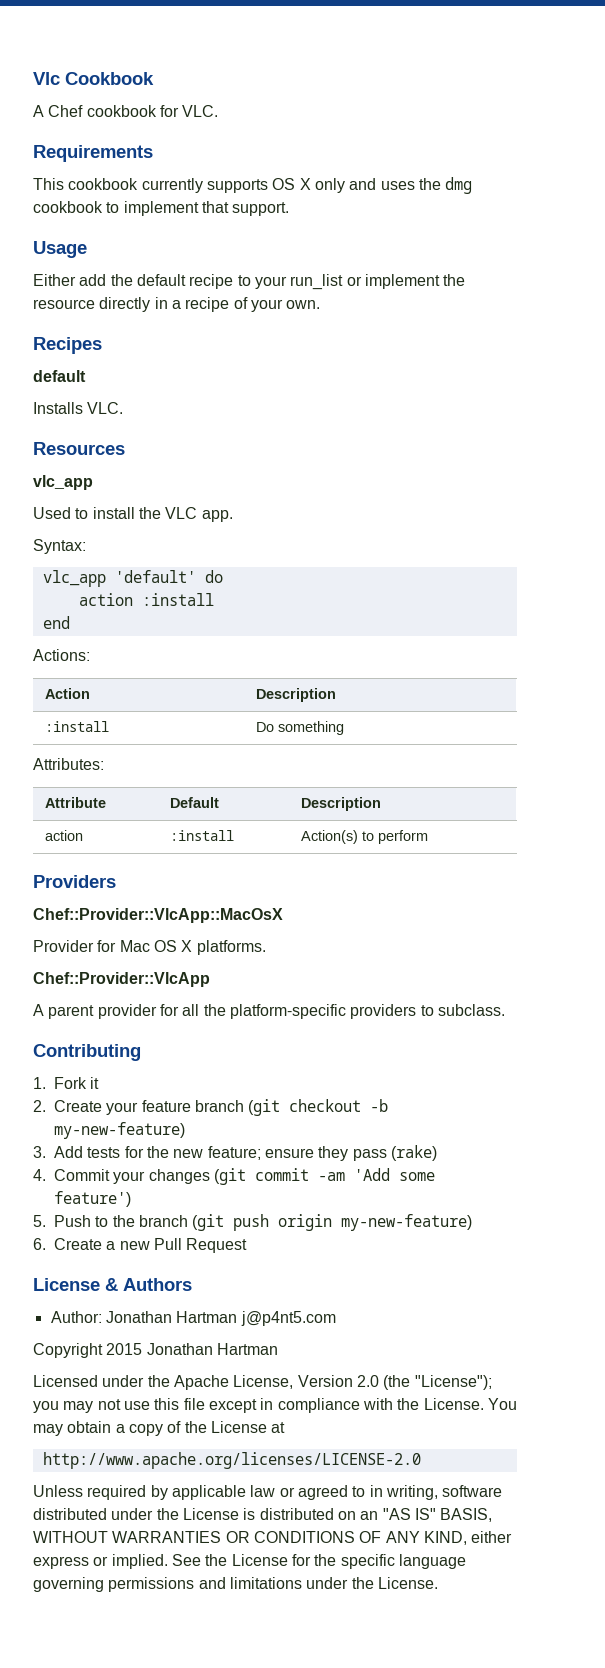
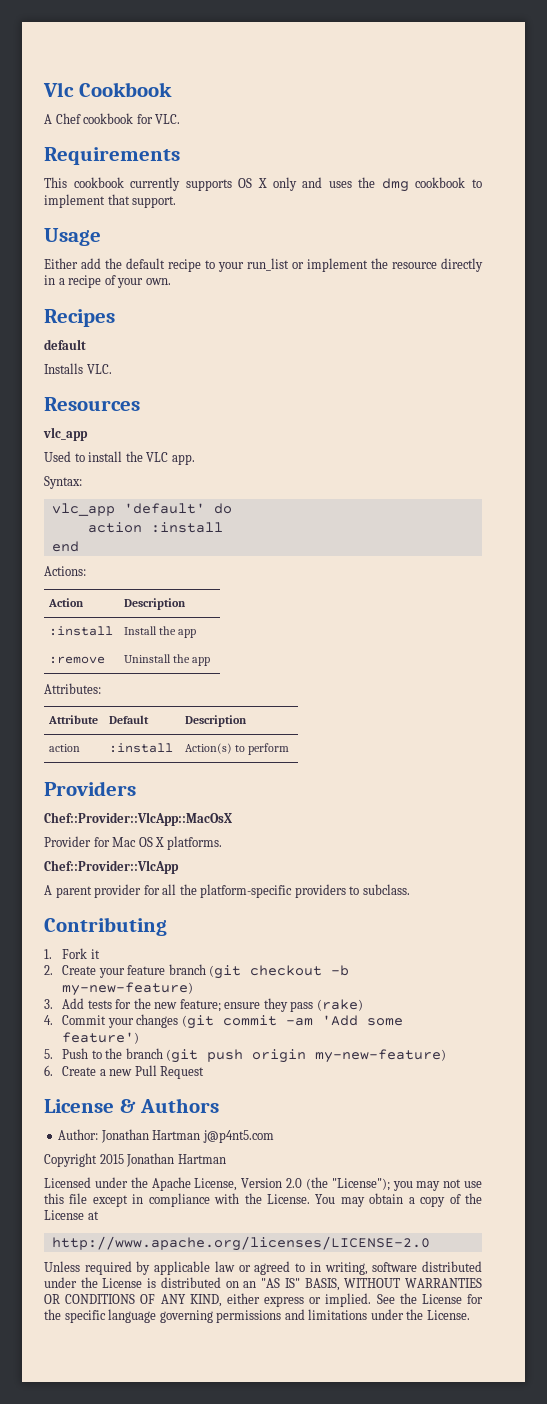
[255,721,344,735] Do something -> [124,626,197,638] [49,656,106,664] [124,654,211,666] Install the app // :remove | Uninstall the app

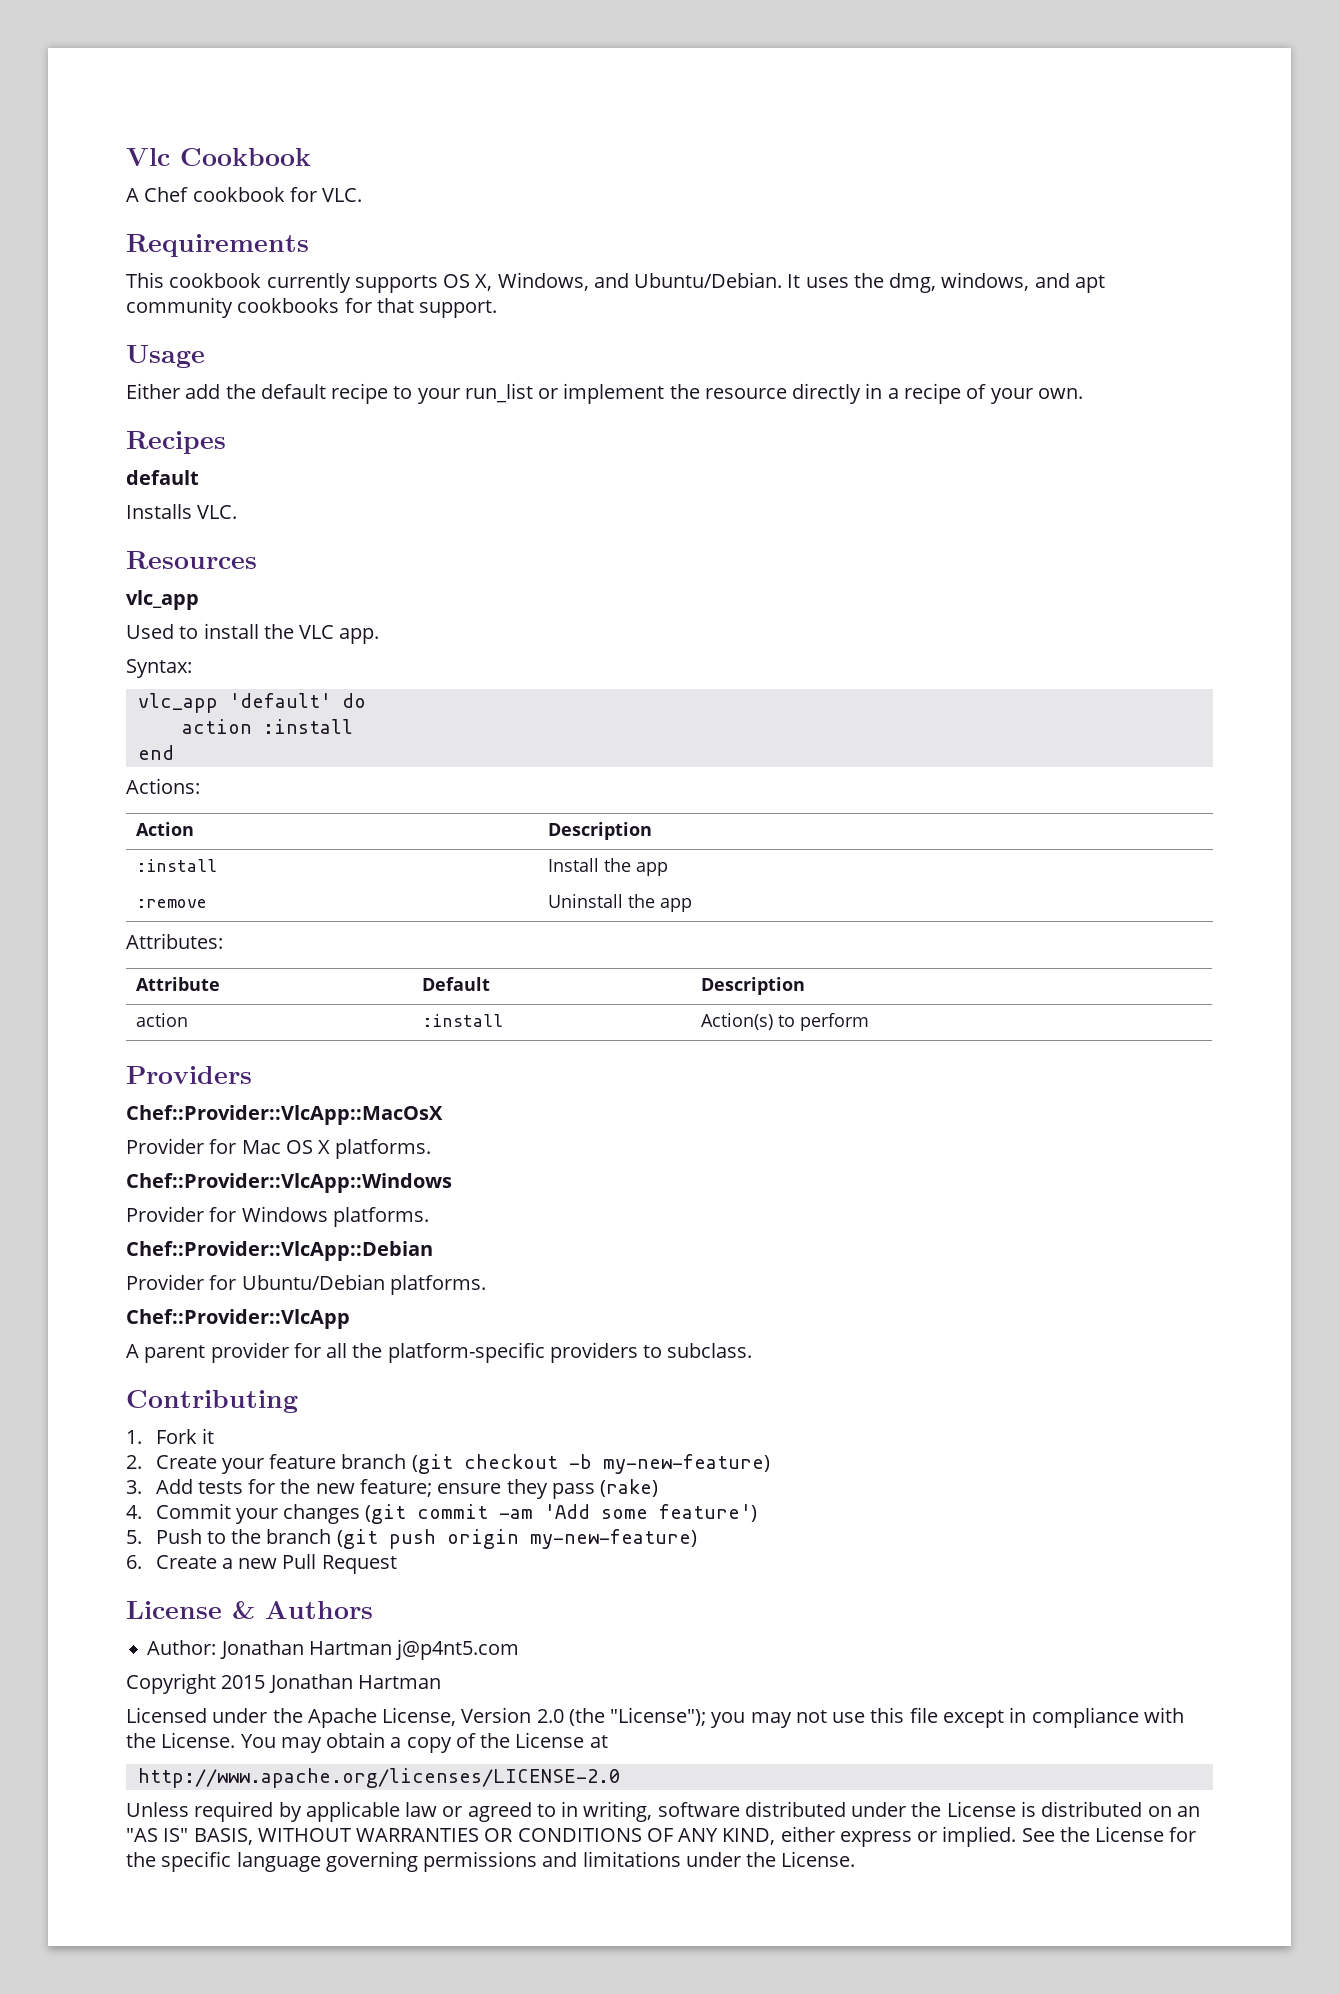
[257,177,482,192] [44,194,105,208] X only and uses the dmg cookbook to implement -> [475,272,1105,293] [126,297,372,318] X, Windows, and Ubuntu/Debian. It uses the dmg, windows, and apt community cookbooks for
(222, 843) none -> [126,1173,452,1193] [126,1206,429,1227] [126,1241,433,1261] [126,1274,486,1295] // Chef::Provider::VlcApp::Windows // Provider for Windows platforms. // Chef::Provider::VlcApp::Debian // Provider for Ubuntu/Debian platforms.

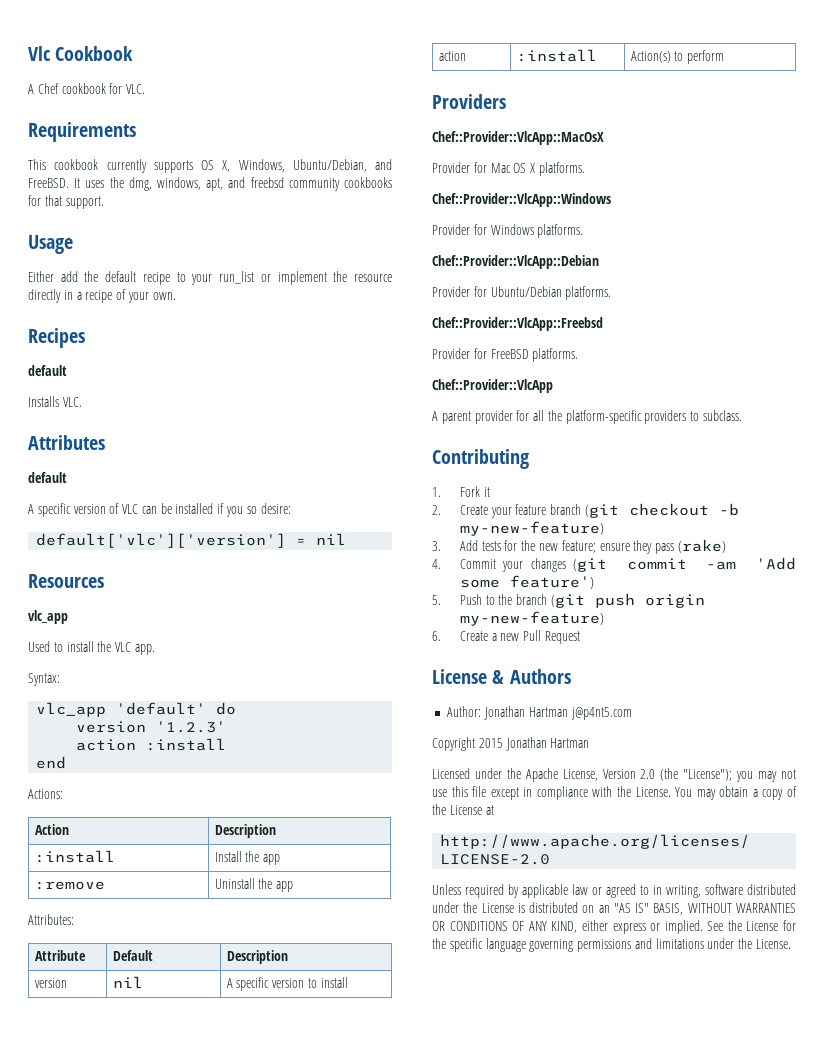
[593,272,783,288] and Ubuntu/Debian. -> [292,159,392,172] [28,178,69,188] Ubuntu/Debian, and FreeBSD.
[1034,273,1105,293] and apt -> [206,177,284,191] apt, and freebsd
(238, 512) none -> [28,435,105,450] [28,472,67,483] [28,503,291,517] [36,533,347,548] // Attributes // default // A specific version of VLC can be installed if you so desire: // default['vlc']['version'] = nil
(366, 700) none -> [76,721,227,733] // version '1.2.3'
(806, 986) none -> [34,978,67,988] [112,976,143,988] [226,977,348,991] // version | nil | A specific version to install
(486, 1285) none -> [432,317,603,331] [432,348,579,362] // Chef::Provider::VlcApp::Freebsd // Provider for FreeBSD platforms.

